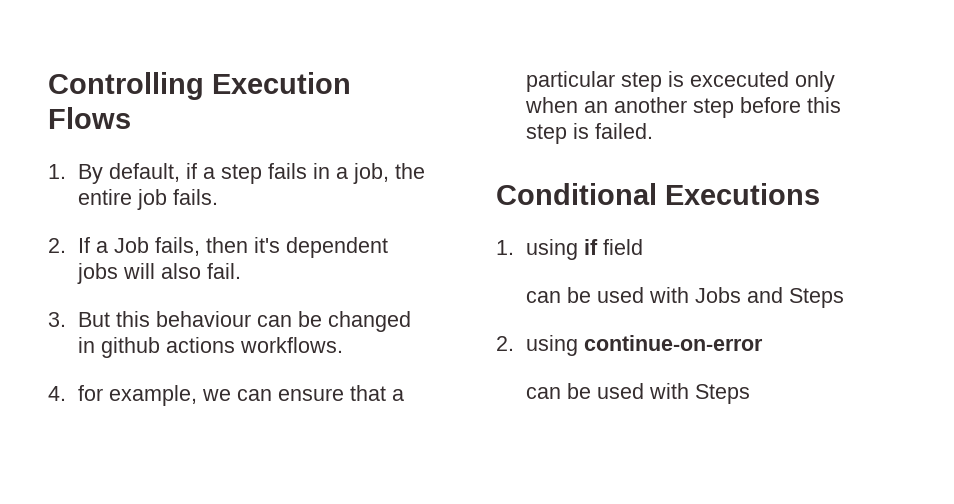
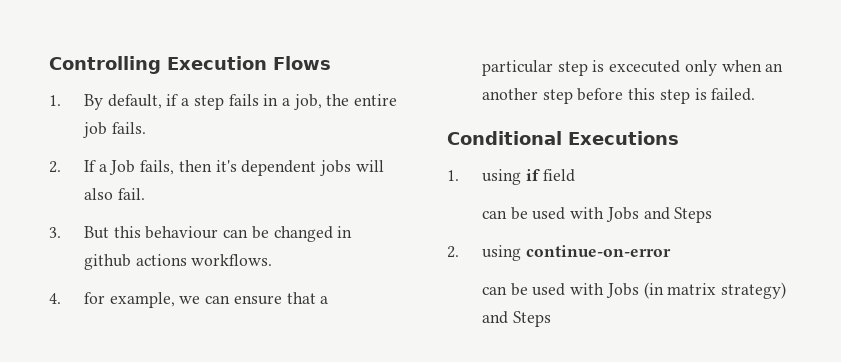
(689, 391) none -> [605,282,786,299] [481,311,508,324] Jobs (in matrix strategy) and

